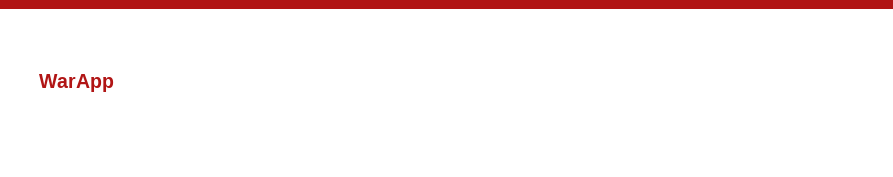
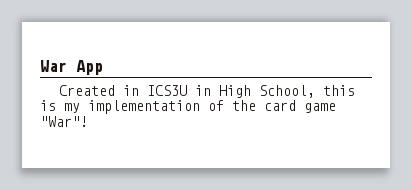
[39,74,114,92] WarApp -> [40,60,103,75] [58,85,355,98] [40,100,336,114] [40,116,88,127] War App // Created in ICS3U in High School, this is my implementation of the card game "War"!

